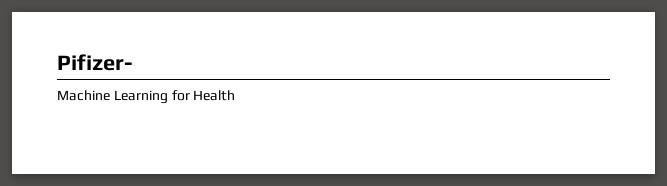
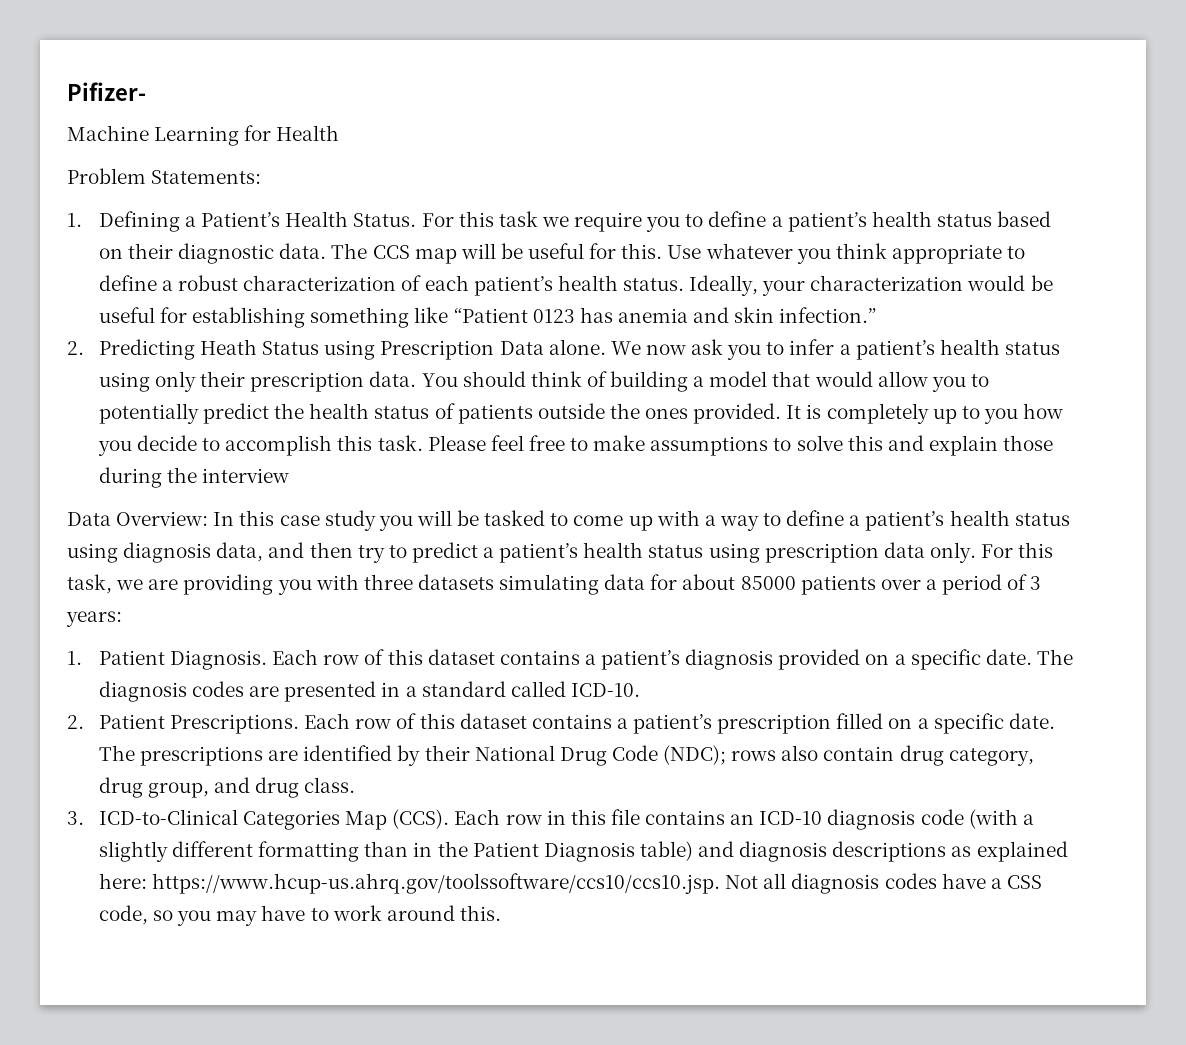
(236, 95) none -> [67,168,262,184] [67,211,1052,232] [98,243,1026,264] [98,275,1053,296] [98,307,877,328] [67,339,1060,360] [98,371,989,392] [98,403,1064,424] [97,435,1054,456] [98,467,290,488] [67,510,1070,531] [67,542,1054,563] [67,574,1042,595] [66,611,122,627] [67,649,1073,670] [98,681,640,702] [67,713,1055,734] [98,745,1034,766] [98,777,356,798] [67,809,1034,830] [98,841,1068,862] [98,873,1042,894] [98,905,501,926] // Problem Statements: // 1. Defining a Patient’s Health Status. For this task we require you to define a patient’s health status based on their diagnostic data. The CCS map will be useful for this. Use whatever you think appropriate to define a robust characterization of each patient’s health status. Ideally, your characterization would be useful for establishing something like “Patient 0123 has anemia and skin infection.” // 2. Predicting Heath Status using Prescription Data alone. We now ask you to infer a patient’s health status using only their prescription data. You should think of building a model that would allow you to potentially predict the health status of patients outside the ones provided. It is completely up to you how you decide to accomplish this task. Please feel free to make assumptions to solve this and explain those during the interview // Data Overview: In this case study you will be tasked to come up with a way to define a patient’s health status using diagnosis data, and then try to predict a patient’s health status using prescription data only. For this task, we are providing you with three datasets simulating data for about 85000 patients over a period of 3 years: // 1. Patient Diagnosis. Each row of this dataset contains a patient’s diagnosis provided on a specific date. The diagnosis codes are presented in a standard called ICD-10. // 2. Patient Prescriptions. Each row of this dataset contains a patient’s prescription filled on a specific date. The prescriptions are identified by their National Drug Code (NDC); rows also contain drug category, drug group, and drug class. // 3. ICD-to-Clinical Categories Map (CCS). Each row in this file contains an ICD-10 diagnosis code (with a slightly different formatting than in the Patient Diagnosis table) and diagnosis descriptions as explained here: https://www.hcup-us.ahrq.gov/toolssoftware/ccs10/ccs10.jsp. Not all diagnosis codes have a CSS code, so you may have to work around this.

